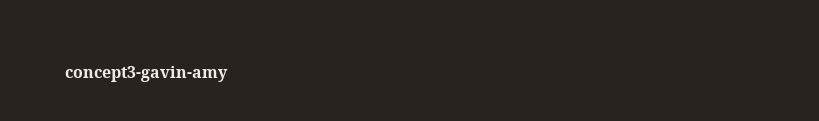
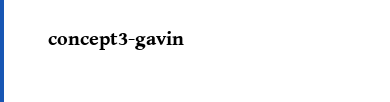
[65,66,228,82] concept3-gavin-amy -> [48,31,184,50] concept3-gavin

